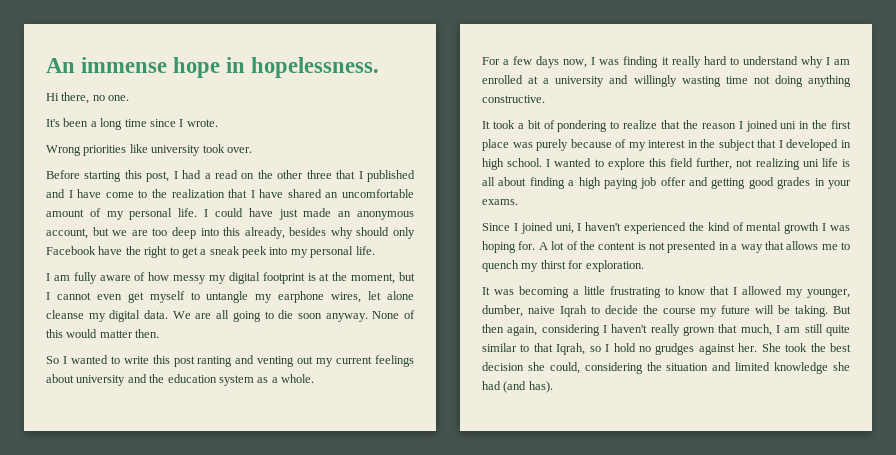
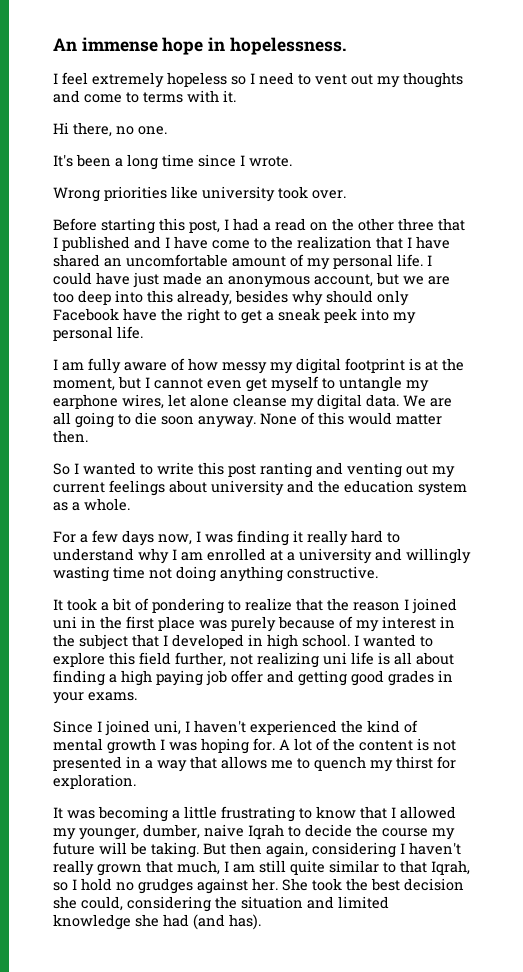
(380, 67) none -> [53,72,463,88] [53,90,236,103] // I feel extremely hopeless so I need to vent out my thoughts and come to terms with it.

